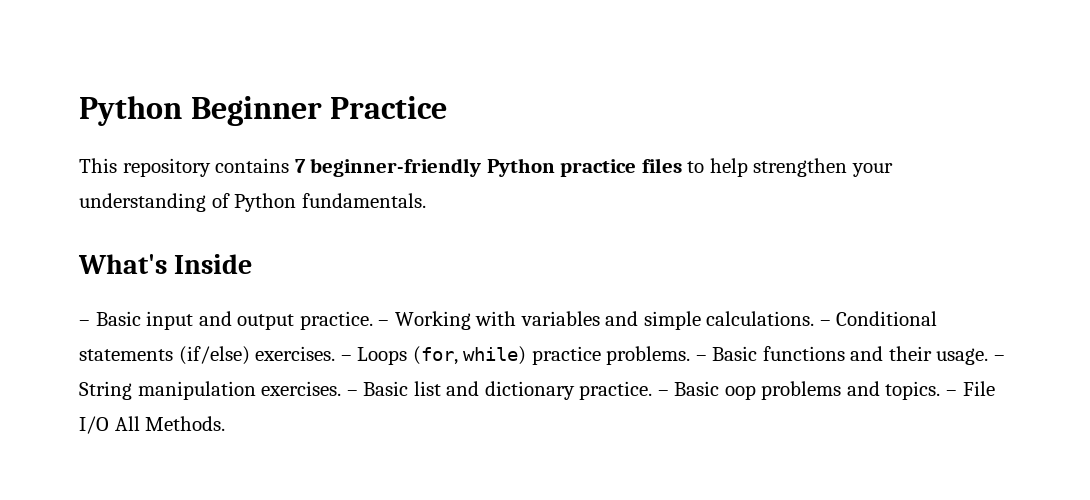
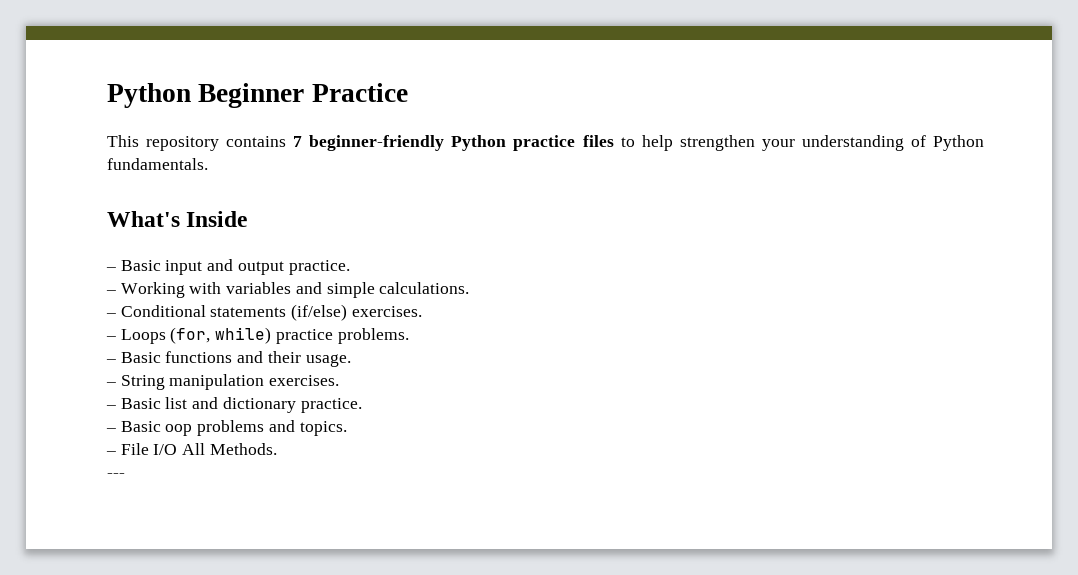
(373, 320) none -> (350, 267) //
(815, 318) none -> (470, 288) //
(336, 353) none -> (422, 311) //
(691, 355) none -> (409, 336) //
(989, 356) none -> (351, 360) //
(342, 388) none -> (340, 380) //
(653, 390) none -> (362, 405) //
(941, 390) none -> (347, 428) //
(226, 423) none -> [107,473,125,478] // ---

